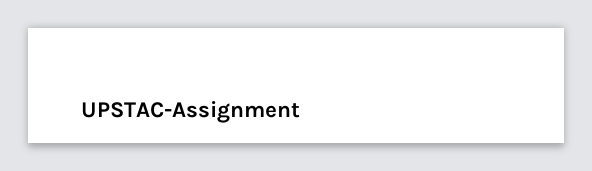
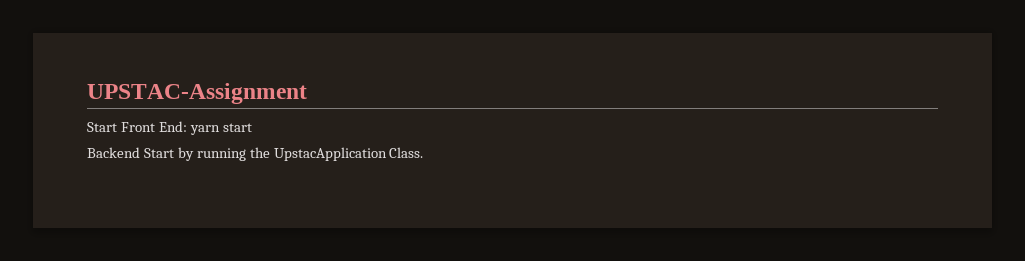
(300, 112) none -> [87,121,252,135] [87,147,424,161] // Start Front End: yarn start // Backend Start by running the UpstacApplication Class.

